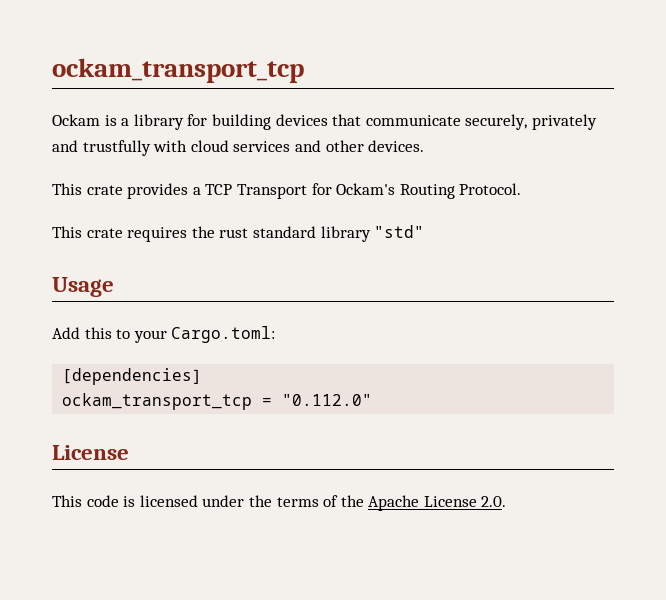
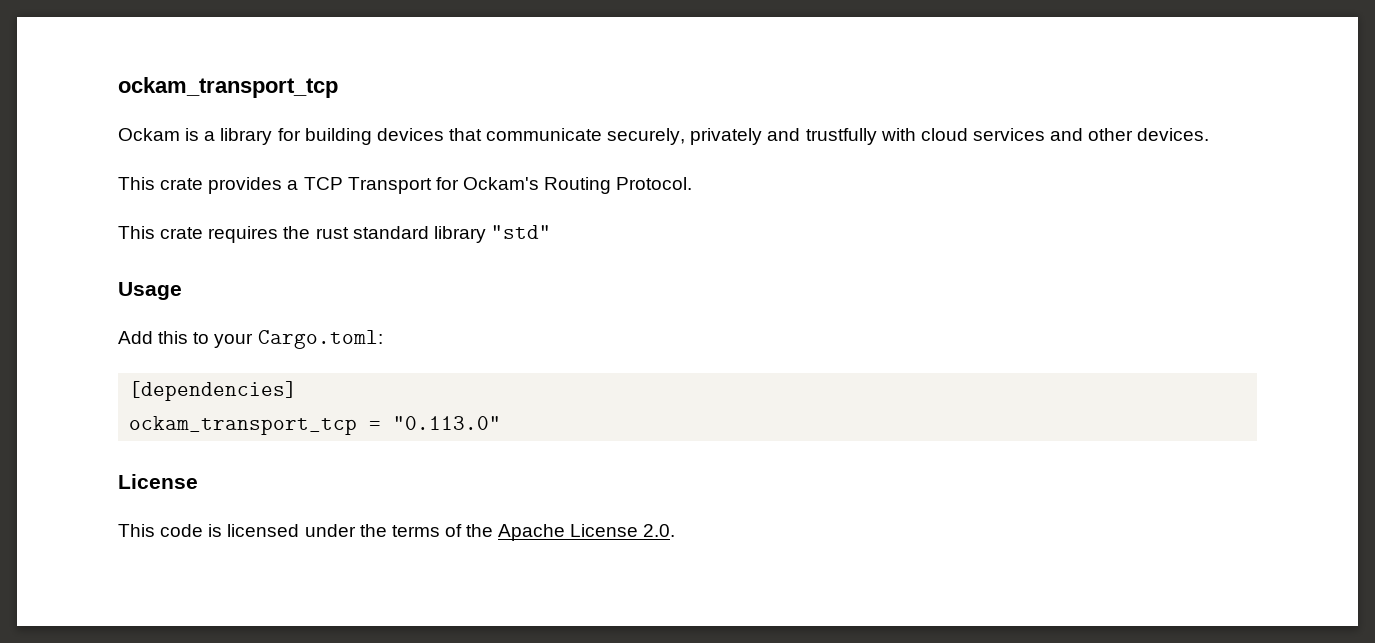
[282,394,373,406] "0.112.0" -> [393,416,502,430] "0.113.0"

